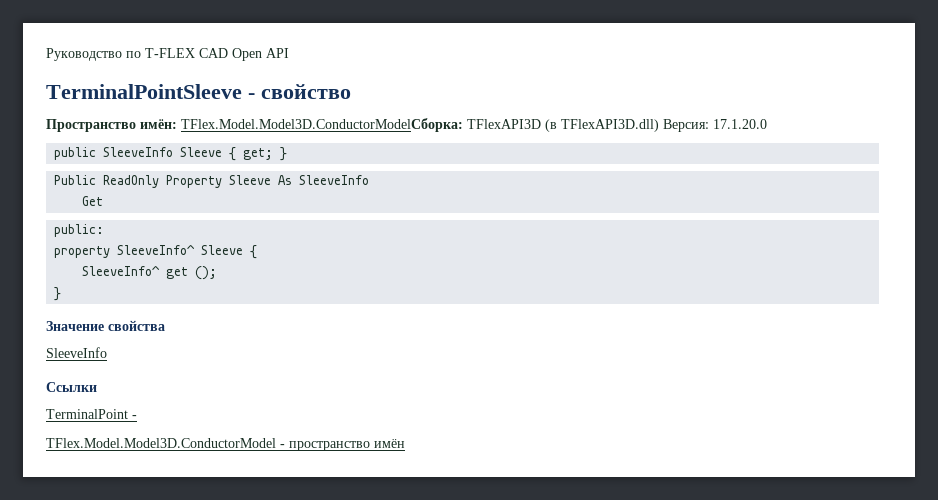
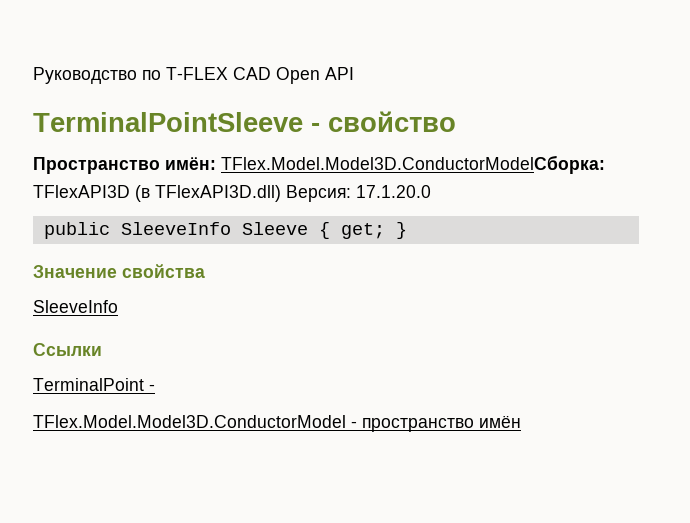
[54,175,370,188] [82,196,104,206] [54,224,105,237] [54,245,258,259] [82,266,218,280] [54,287,62,301] // Public ReadOnly Property Sleeve As SleeveInfo // Get // public: // property SleeveInfo^ Sleeve { // SleeveInfo^ get (); // } -> (407, 230) none

